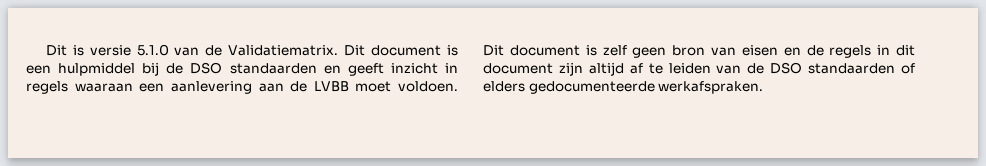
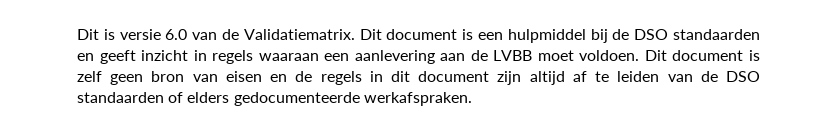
[136,44,169,56] 5.1.0 -> [165,29,188,40] 6.0

